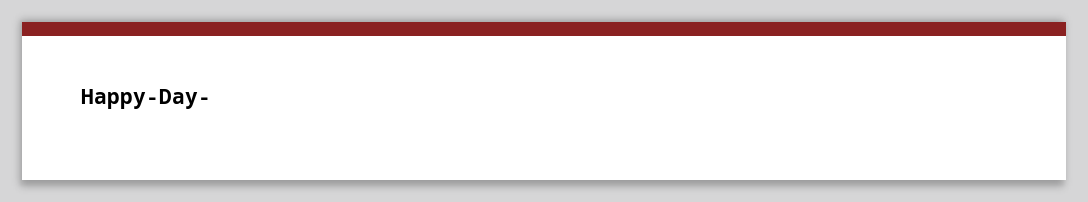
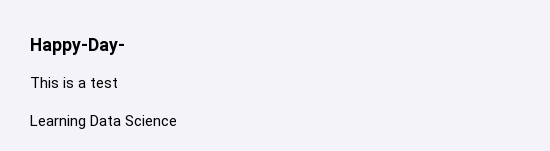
(211, 99) none -> [30,77,119,88] [30,115,178,129] // This is a test // Learning Data Science

